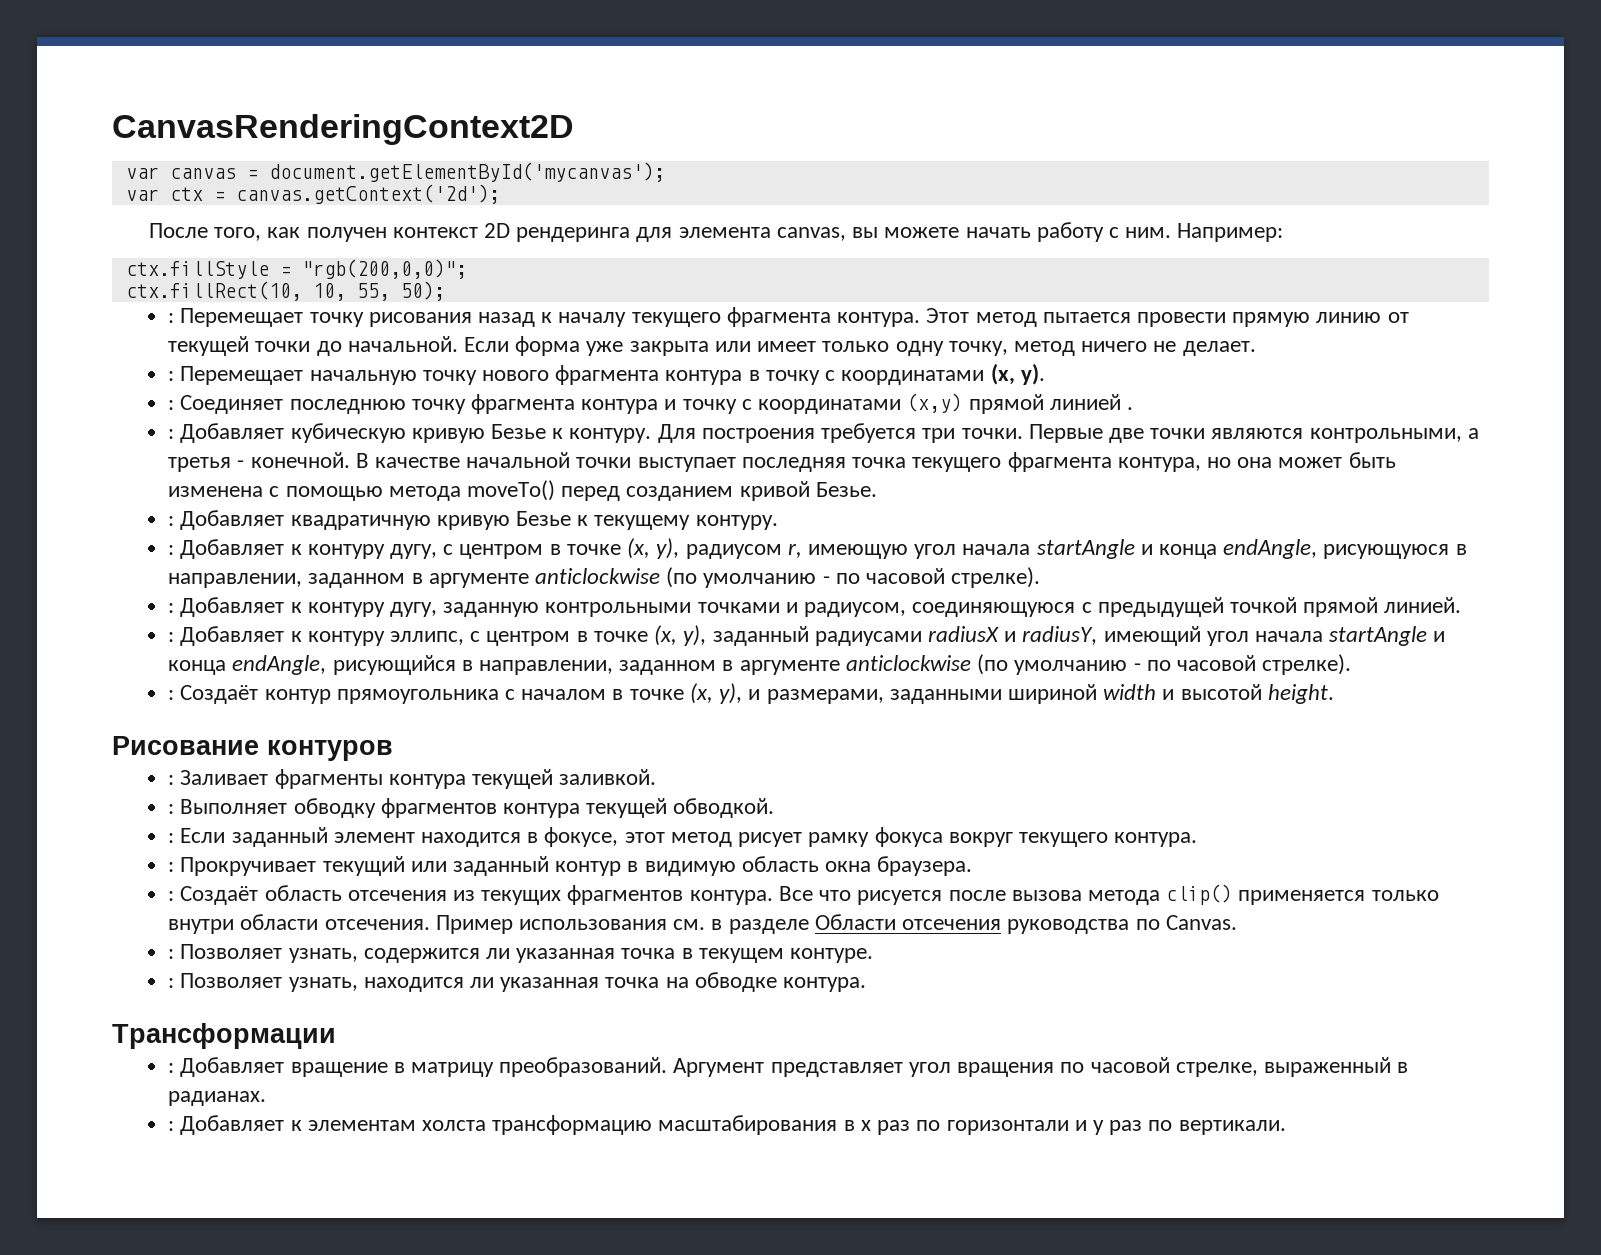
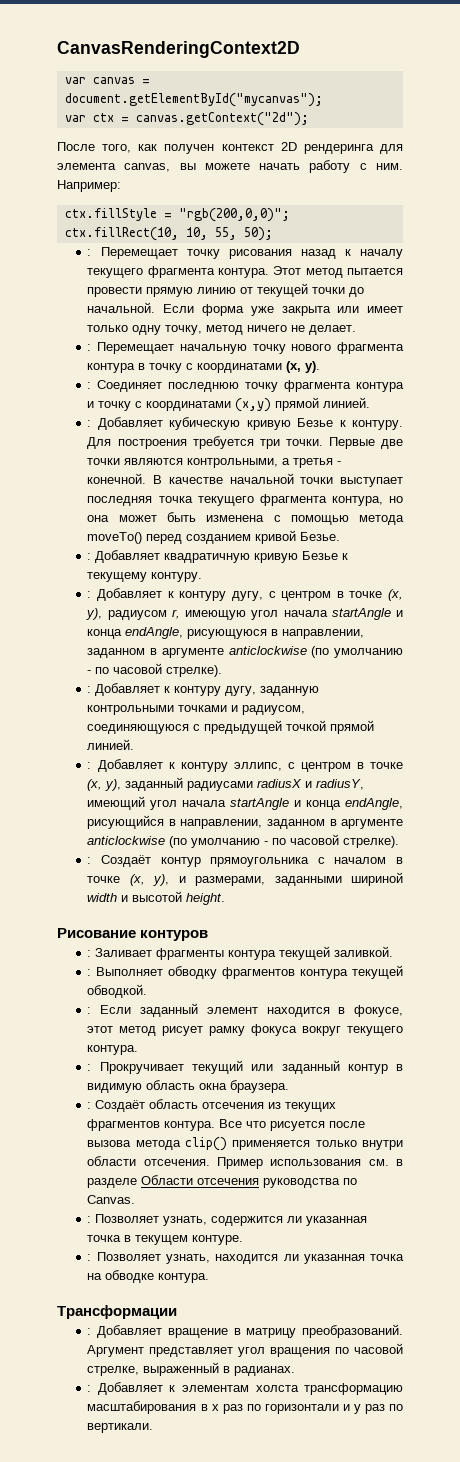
[268,162,665,182] document.getElementById('mycanvas'); -> [64,93,323,107] document.getElementById("mycanvas");
[235,184,500,204] canvas.getContext('2d'); -> [135,112,309,126] canvas.getContext("2d");
[1049,394,1133,410] линией . -> [323,397,371,408] линией.

